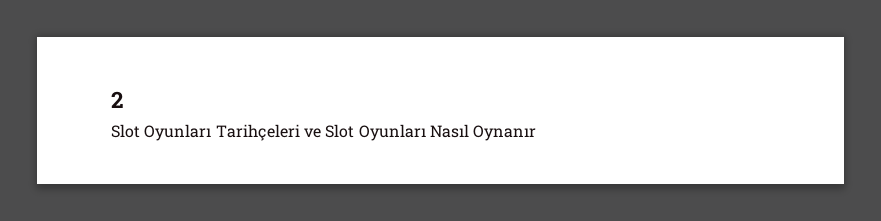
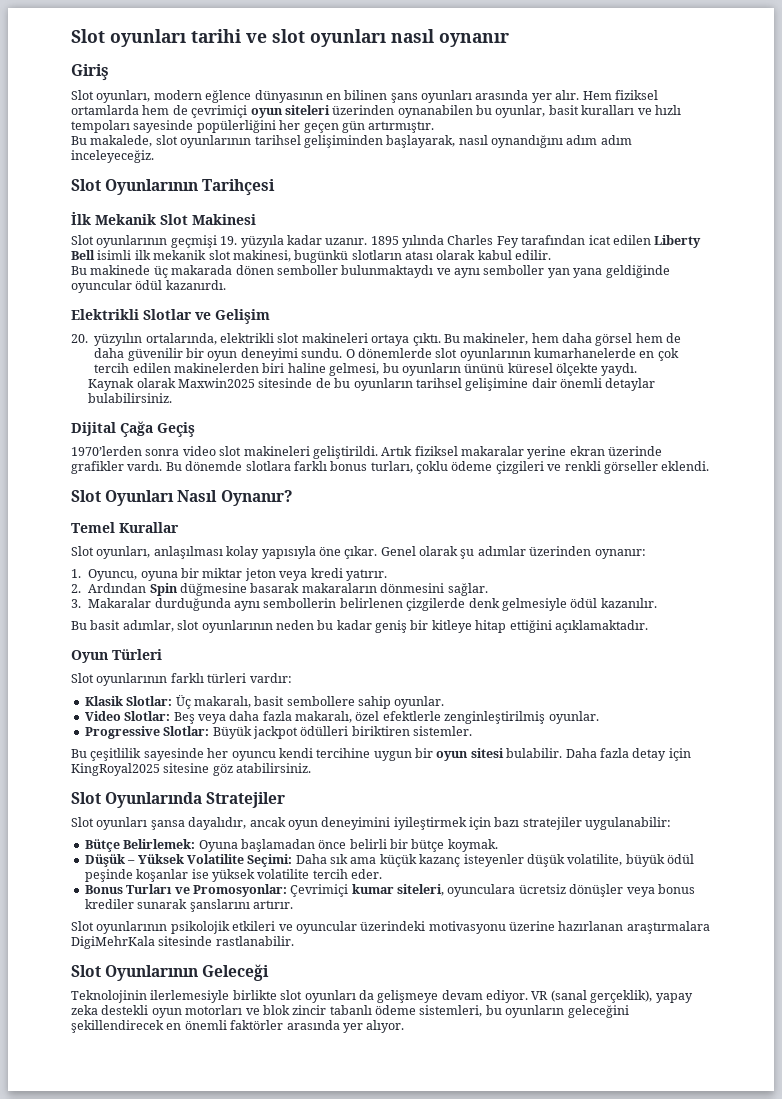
[111,91,123,108] [111,124,537,141] 2 // Slot Oyunları Tarihçeleri ve Slot Oyunları Nasıl Oynanır -> [71,29,509,47] [71,64,109,81] [71,90,658,103] [71,105,681,118] [71,120,435,133] [71,135,632,148] [71,150,154,163] [71,179,276,196] [71,211,256,225] [71,235,702,248] [71,250,552,263] [71,265,670,278] [71,280,226,293] [71,309,270,324] [71,333,682,346] [94,348,679,361] [94,363,638,376] [88,378,656,391] [88,393,173,403] [71,421,195,437] [71,446,663,459] [71,461,710,474] [71,490,293,506] [71,522,179,533] [71,546,646,559] [71,568,387,581] [71,583,488,596] [71,598,657,611] [71,620,648,633] [71,649,162,663] [71,673,292,686] [84,695,445,709] [84,711,599,724] [84,726,472,739] [71,748,691,761] [71,763,312,776] [71,792,286,808] [71,817,672,830] [84,839,498,852] [84,854,694,867] [84,869,382,882] [84,884,695,897] [84,899,293,912] [71,921,710,934] [71,936,294,949] [71,964,270,981] [71,990,693,1003] [71,1005,629,1018] [71,1020,405,1033] Slot oyunları tarihi ve slot oyunları nasıl oynanır // Giriş // Slot oyunları, modern eğlence dünyasının en bilinen şans oyunları arasında yer alır. Hem fiziksel ortamlarda hem de çevrimiçi oyun siteleri üzerinden oynanabilen bu oyunlar, basit kuralları ve hızlı tempoları sayesinde popülerliğini her geçen gün artırmıştır. // Bu makalede, slot oyunlarının tarihsel gelişiminden başlayarak, nasıl oynandığını adım adım inceleyeceğiz. // Slot Oyunlarının Tarihçesi // İlk Mekanik Slot Makinesi // Slot oyunlarının geçmişi 19. yüzyıla kadar uzanır. 1895 yılında Charles Fey tarafından icat edilen Liberty Bell isimli ilk mekanik slot makinesi, bugünkü slotların atası olarak kabul edilir. // Bu makinede üç makarada dönen semboller bulunmaktaydı ve aynı semboller yan yana geldiğinde oyuncular ödül kazanırdı. // Elektrikli Slotlar ve Gelişim // 20. yüzyılın ortalarında, elektrikli slot makineleri ortaya çıktı. Bu makineler, hem daha görsel hem de daha güvenilir bir oyun deneyimi sundu. O dönemlerde slot oyunlarının kumarhanelerde en çok tercih edilen makinelerden biri haline gelmesi, bu oyunların ününü küresel ölçekte yaydı. // Kaynak olarak Maxwin2025 sitesinde de bu oyunların tarihsel gelişimine dair önemli detaylar bulabilirsiniz. // Dijital Çağa Geçiş // 1970’lerden sonra video slot makineleri geliştirildi. Artık fiziksel makaralar yerine ekran üzerinde grafikler vardı. Bu dönemde slotlara farklı bonus turları, çoklu ödeme çizgileri ve renkli görseller eklendi. // Slot Oyunları Nasıl Oynanır? // Temel Kurallar // Slot oyunları, anlaşılması kolay yapısıyla öne çıkar. Genel olarak şu adımlar üzerinden oynanır: // 1. Oyuncu, oyuna bir miktar jeton veya kredi yatırır. // 2. Ardından Spin düğmesine basarak makaraların dönmesini sağlar. // 3. Makaralar durduğunda aynı sembollerin belirlenen çizgilerde denk gelmesiyle ödül kazanılır. // Bu basit adımlar, slot oyunlarının neden bu kadar geniş bir kitleye hitap ettiğini açıklamaktadır. // Oyun Türleri // Slot oyunlarının farklı türleri vardır: // Klasik Slotlar: Üç makaralı, basit sembollere sahip oyunlar. // Video Slotlar: Beş veya daha fazla makaralı, özel efektlerle zenginleştirilmiş oyunlar. // Progressive Slotlar: Büyük jackpot ödülleri biriktiren sistemler. // Bu çeşitlilik sayesinde her oyuncu kendi tercihine uygun bir oyun sitesi bulabilir. Daha fazla detay için KingRoyal2025 sitesine göz atabilirsiniz. // Slot Oyunlarında Stratejiler // Slot oyunları şansa dayalıdır, ancak oyun deneyimini iyileştirmek için bazı stratejiler uygulanabilir: // Bütçe Belirlemek: Oyuna başlamadan önce belirli bir bütçe koymak. // Düşük – Yüksek Volatilite Seçimi: Daha sık ama küçük kazanç isteyenler düşük volatilite, büyük ödül peşinde koşanlar ise yüksek volatilite tercih eder. // Bonus Turları ve Promosyonlar: Çevrimiçi kumar siteleri, oyunculara ücretsiz dönüşler veya bonus krediler sunarak şanslarını artırır. // Slot oyunlarının psikolojik etkileri ve oyuncular üzerindeki motivasyonu üzerine hazırlanan araştırmalara DigiMehrKala sitesinde rastlanabilir. // Slot Oyunlarının Geleceği // Teknolojinin ilerlemesiyle birlikte slot oyunları da gelişmeye devam ediyor. VR (sanal gerçeklik), yapay zeka destekli oyun motorları ve blok zincir tabanlı ödeme sistemleri, bu oyunların geleceğini şekillendirecek en önemli faktörler arasında yer alıyor.

